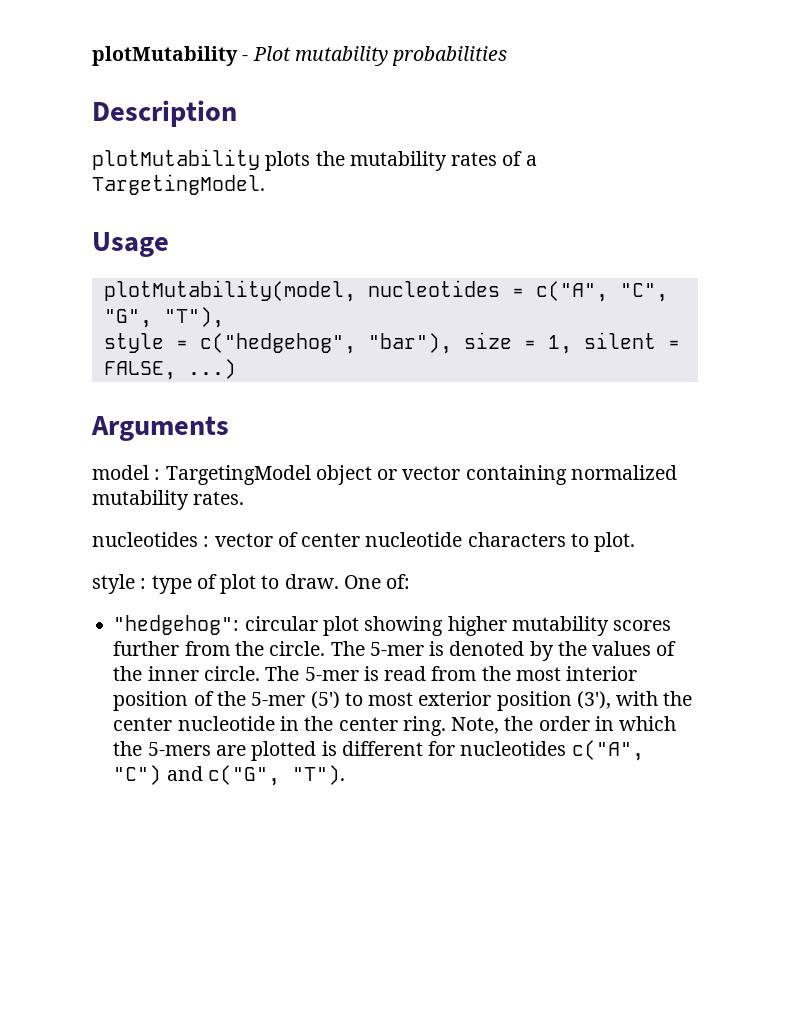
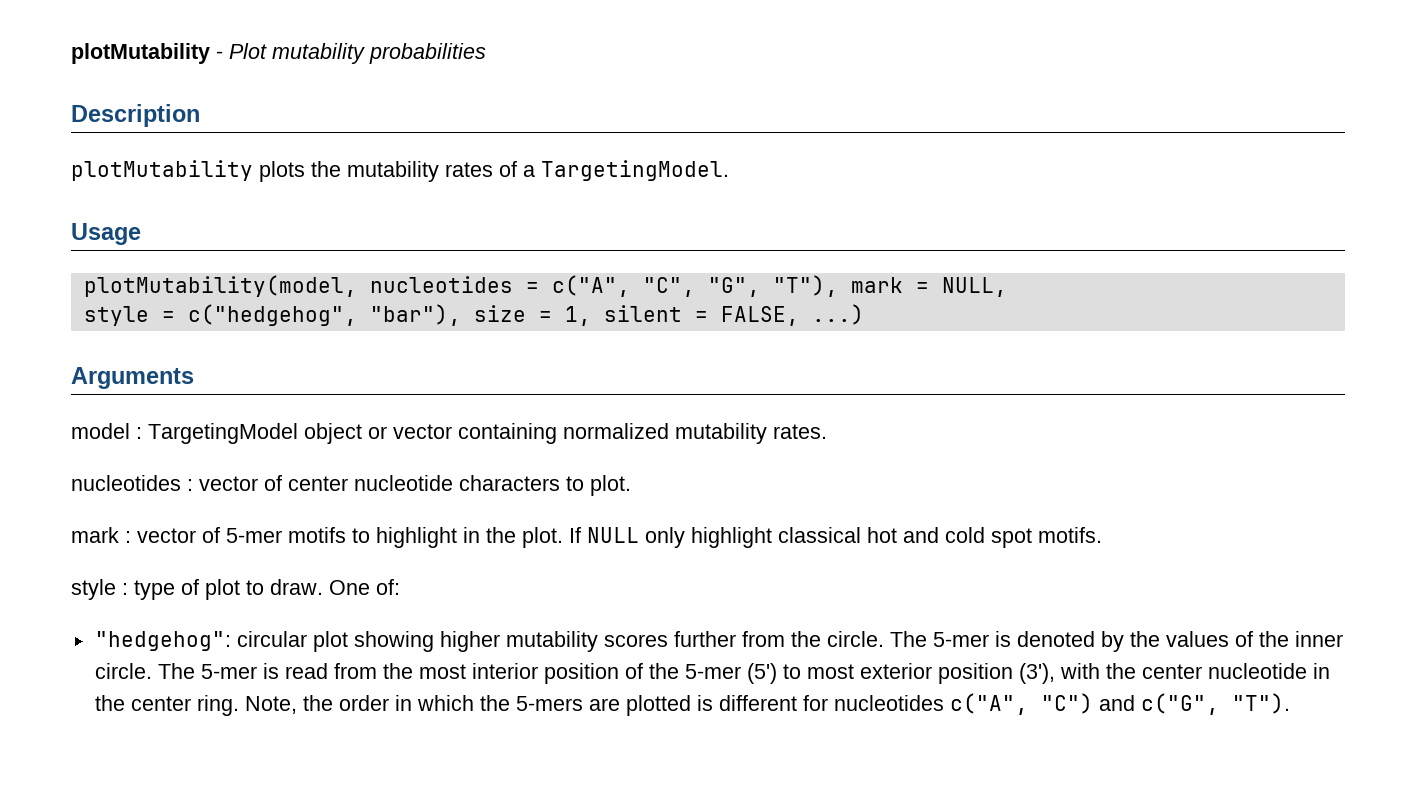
(224, 317) none -> [850,277,1007,297] mark = NULL,
(636, 542) none -> [71,527,1102,548] // mark : vector of 5-mer motifs to highlight in the plot. If NULL only highlight classical hot and cold spot motifs.

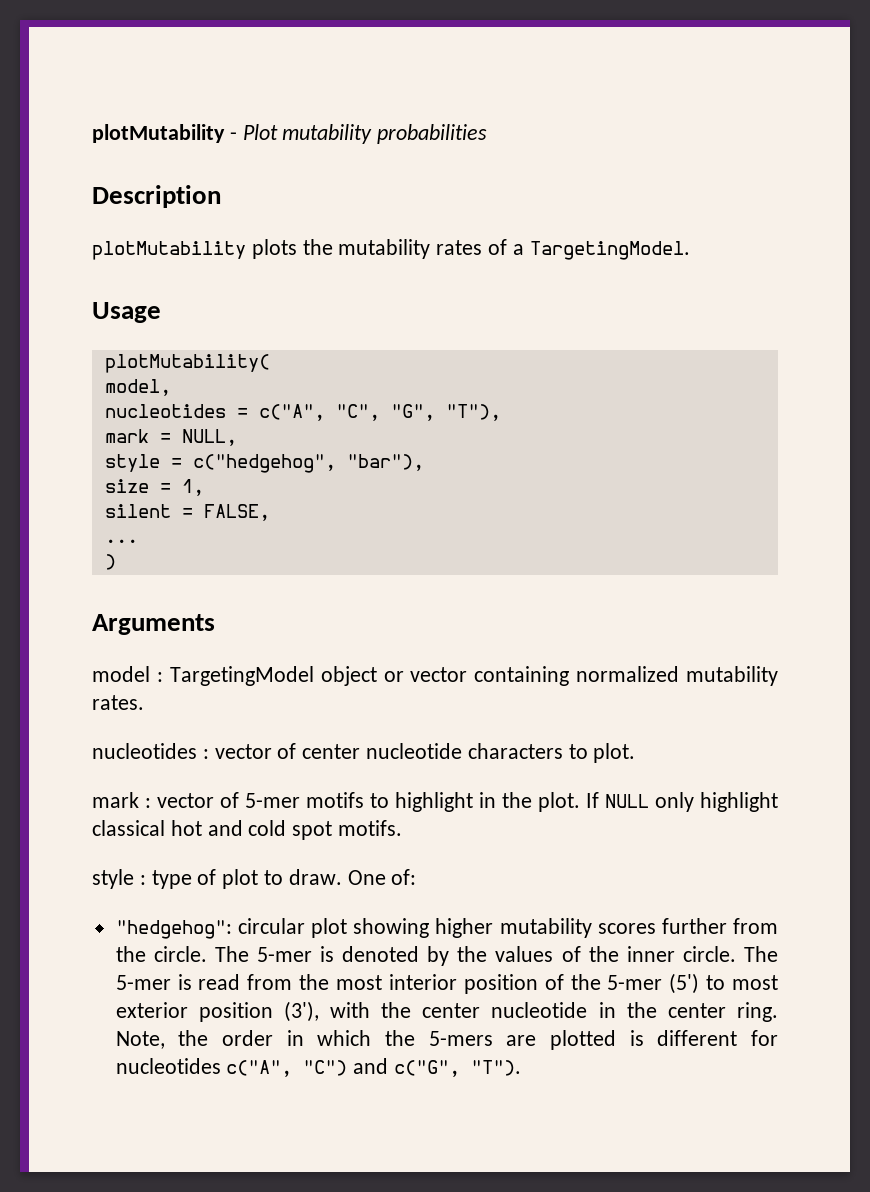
[83,275,357,297] plotMutability(model, -> [104,354,270,373] [104,379,171,396] plotMutability( // model, //
(838, 286) none -> (501, 412) //
(461, 315) none -> (424, 462) //
(591, 316) none -> (204, 487) //
[811,304,864,325] ...) -> [104,539,138,543] [104,554,116,570] // ... // )

